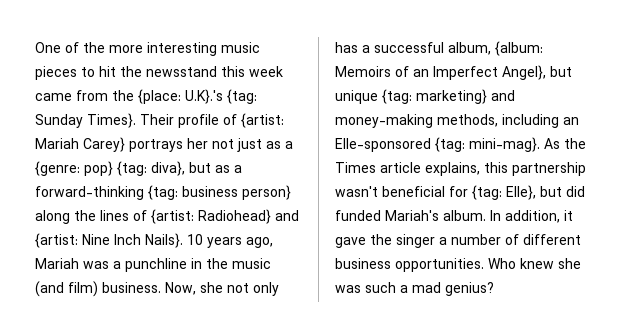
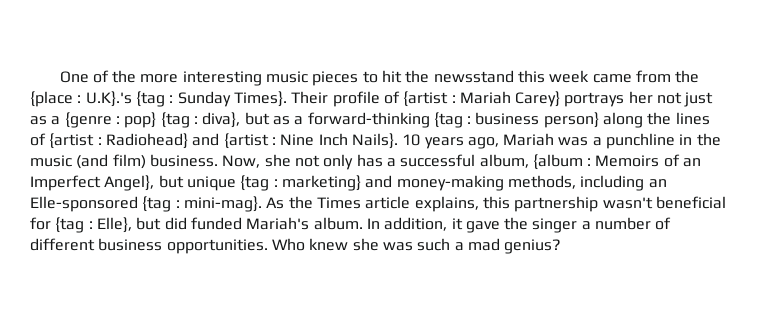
[138,89,257,104] {place: U.K}.'s {tag: -> [30,91,174,107] {place : U.K}.'s {tag :
[241,113,284,128] {artist: -> [403,91,456,107] {artist :
[35,161,147,176] {genre: pop} {tag: -> [64,112,198,128] {genre : pop} {tag :
[148,185,178,200] {tag: -> [433,112,472,128] {tag :
[151,209,299,224] [35,233,78,248] {artist: Radiohead} and {artist: -> [49,133,276,149] {artist : Radiohead} and {artist :
[495,41,543,56] {album: -> [532,154,592,170] {album :
[382,89,412,104] {tag: -> [240,175,278,191] {tag :
[435,137,465,152] {tag: -> [142,196,180,212] {tag :
[472,185,502,200] {tag: -> [55,217,93,233] {tag :

